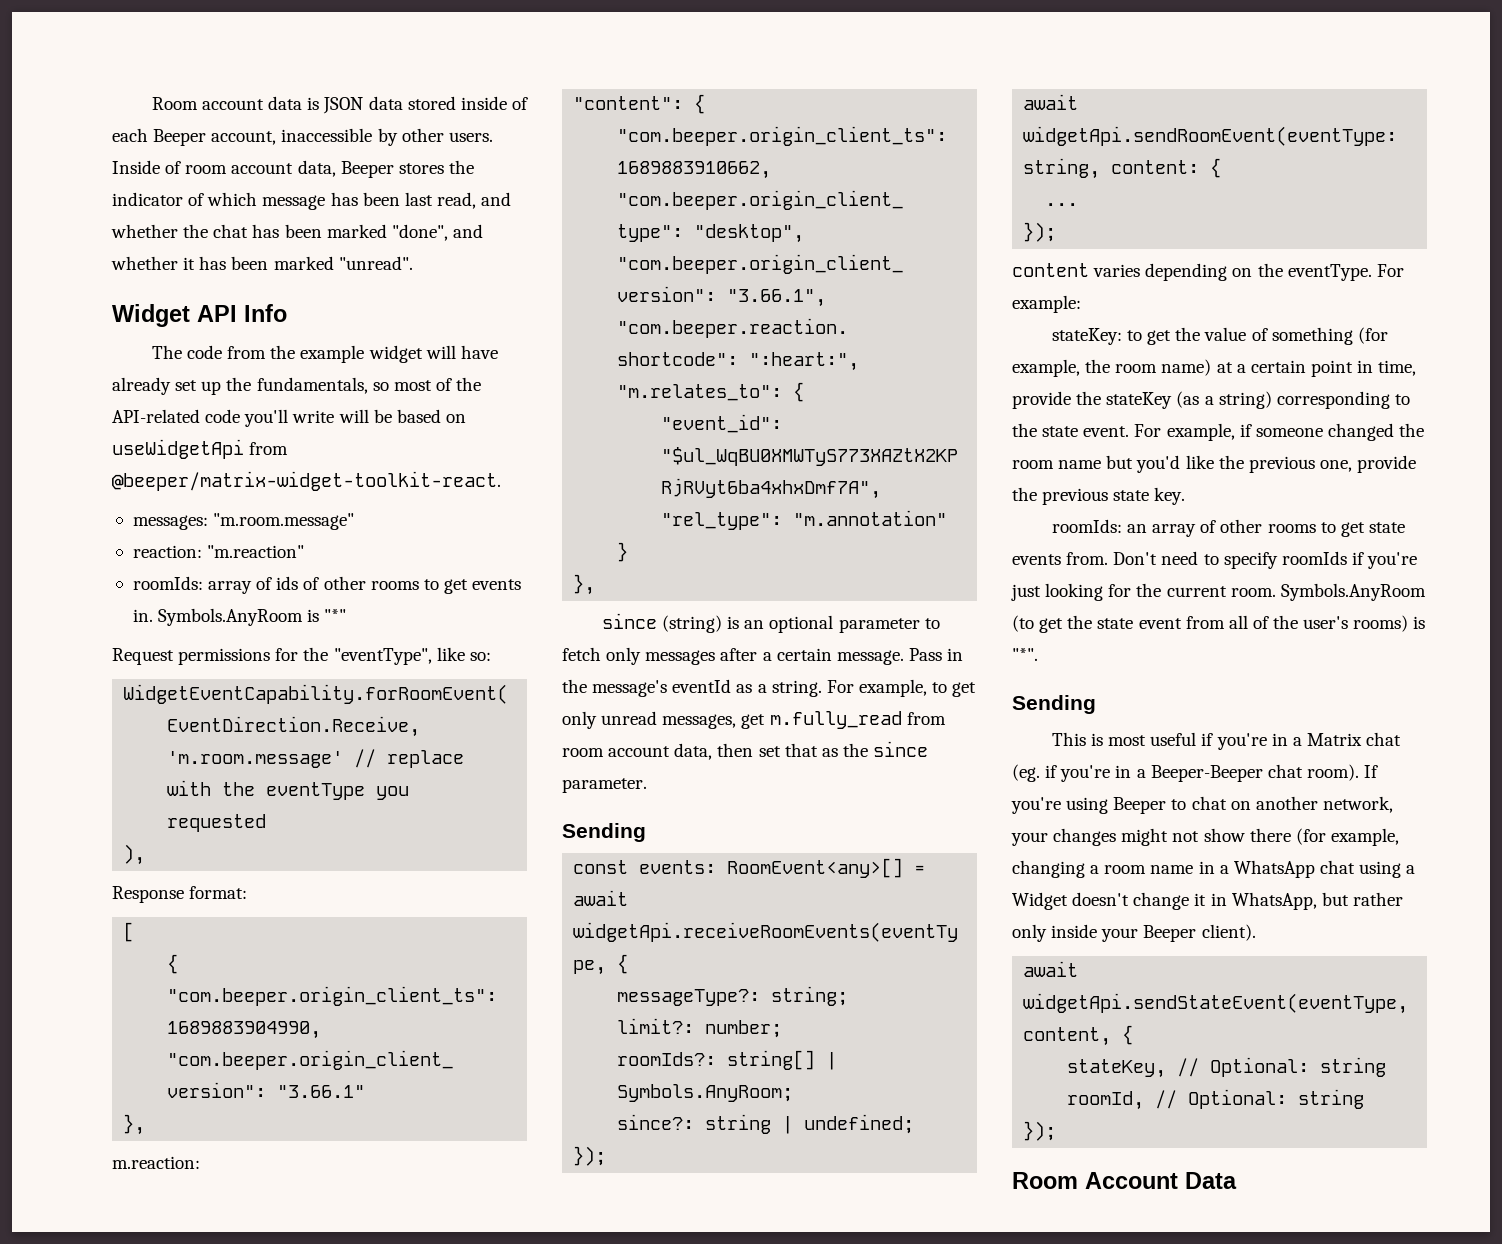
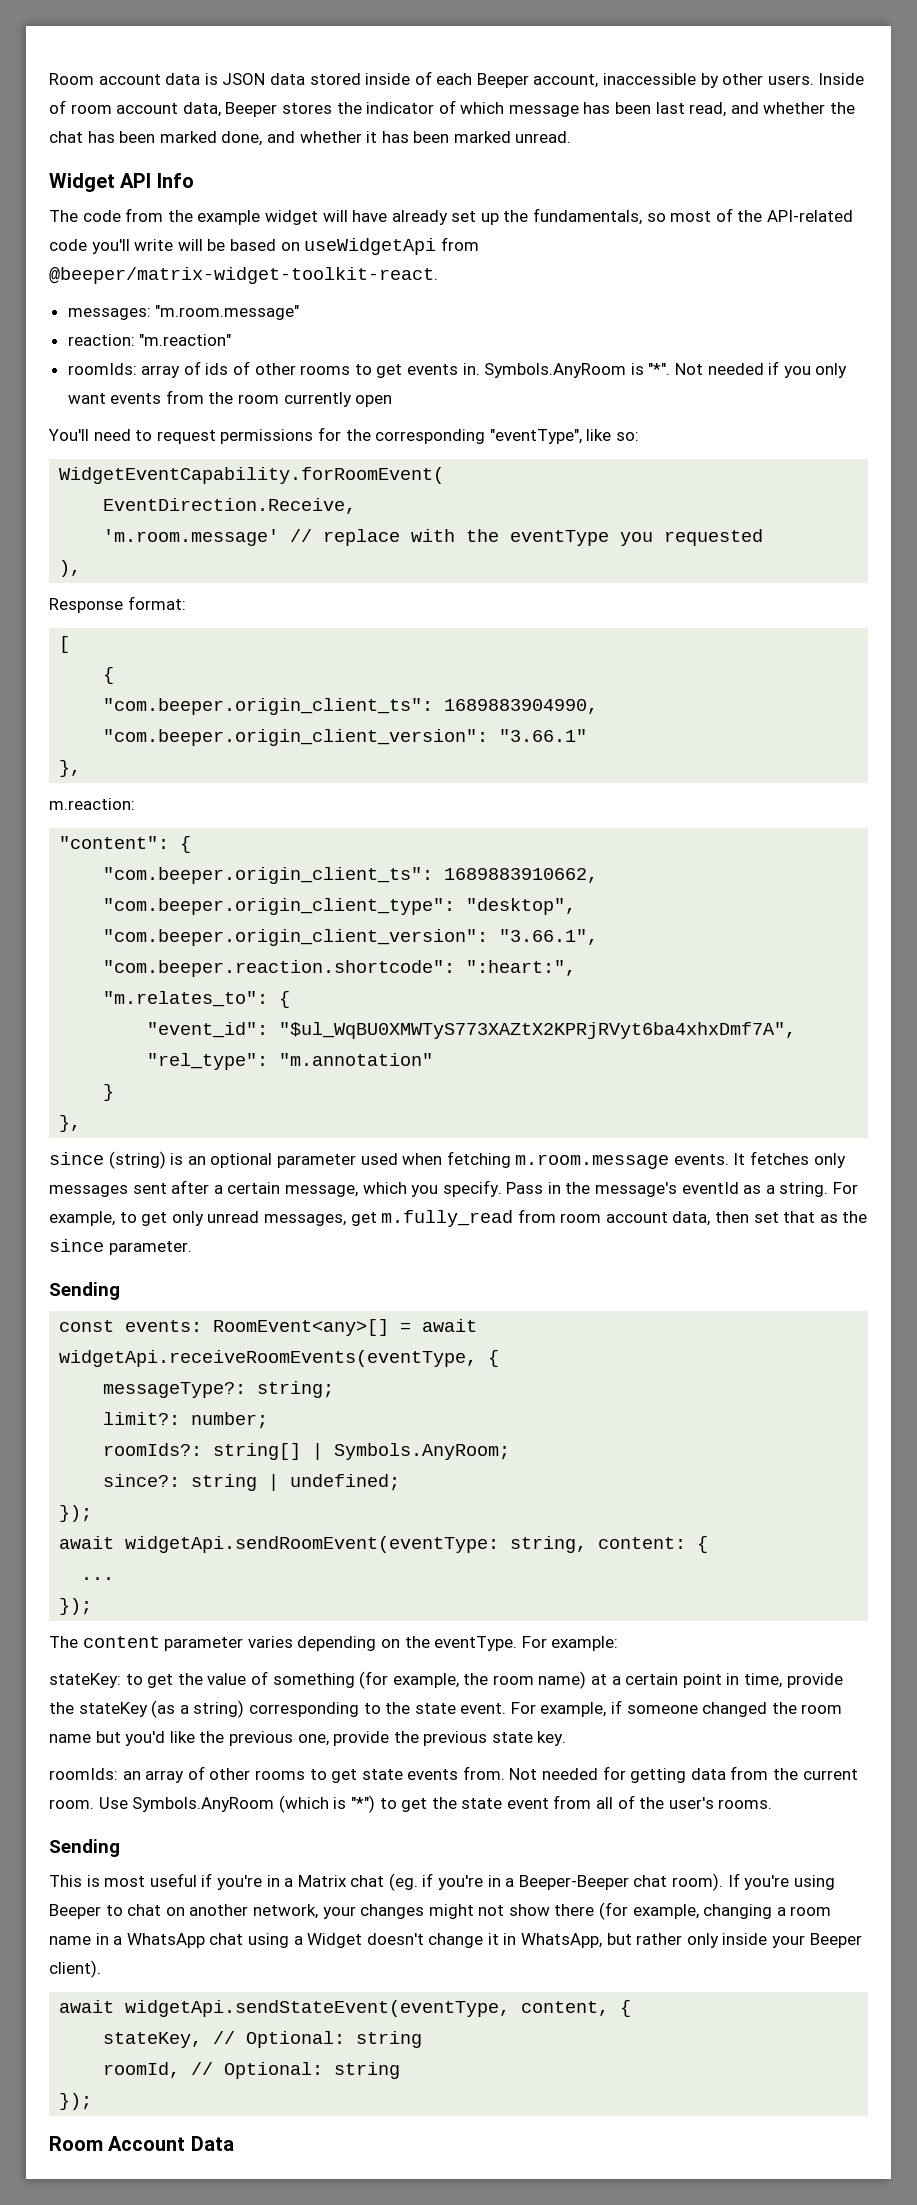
[391,224,448,241] "done", -> [221,131,263,146] done,
[338,256,413,270] "unread". -> [515,131,572,143] unread.
[324,609,347,622] [112,648,174,665] "*" // Request -> [648,361,848,378] [67,390,393,407] [48,429,216,444] "*". Not needed if you only want events from the room currently open // You'll need to request
(329, 654) none -> [375,429,486,444] corresponding
[924,618,940,629] [562,647,601,661] to fetch -> [360,1151,810,1169] used when fetching m.room.message events. It fetches
(716, 657) none -> [132,1183,167,1194] sent
[836,650,904,665] message. -> [284,1180,502,1197] message, which you specify.
[1012,263,1089,277] content -> [49,1636,244,1651] The content parameter
[1113,551,1418,569] [1011,583,1426,601] [1012,615,1034,632] Don't need to specify roomIds if you're just looking for the current room. Symbols.AnyRoom (to -> [509,1766,858,1783] [49,1795,397,1813] Not needed for getting data from the current room. Use Symbols.AnyRoom (which is "*") to
[1353,615,1426,632] [1012,648,1038,661] rooms) is "*". -> [718,1799,773,1809] rooms.

